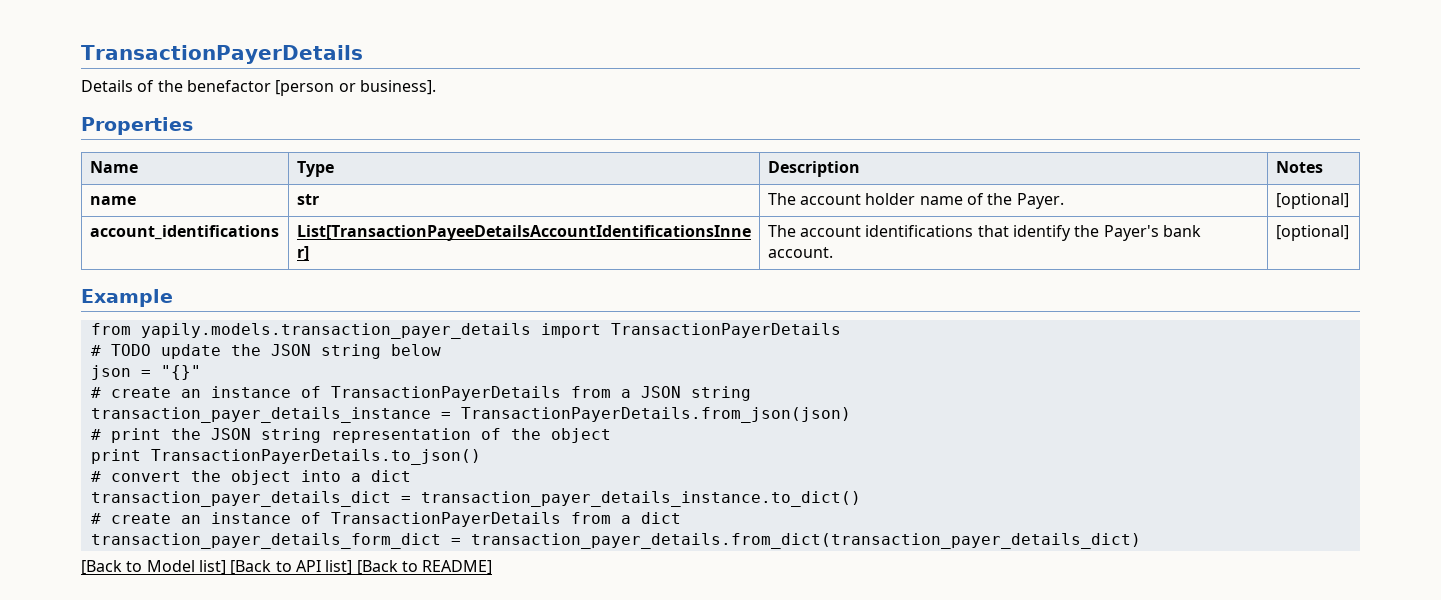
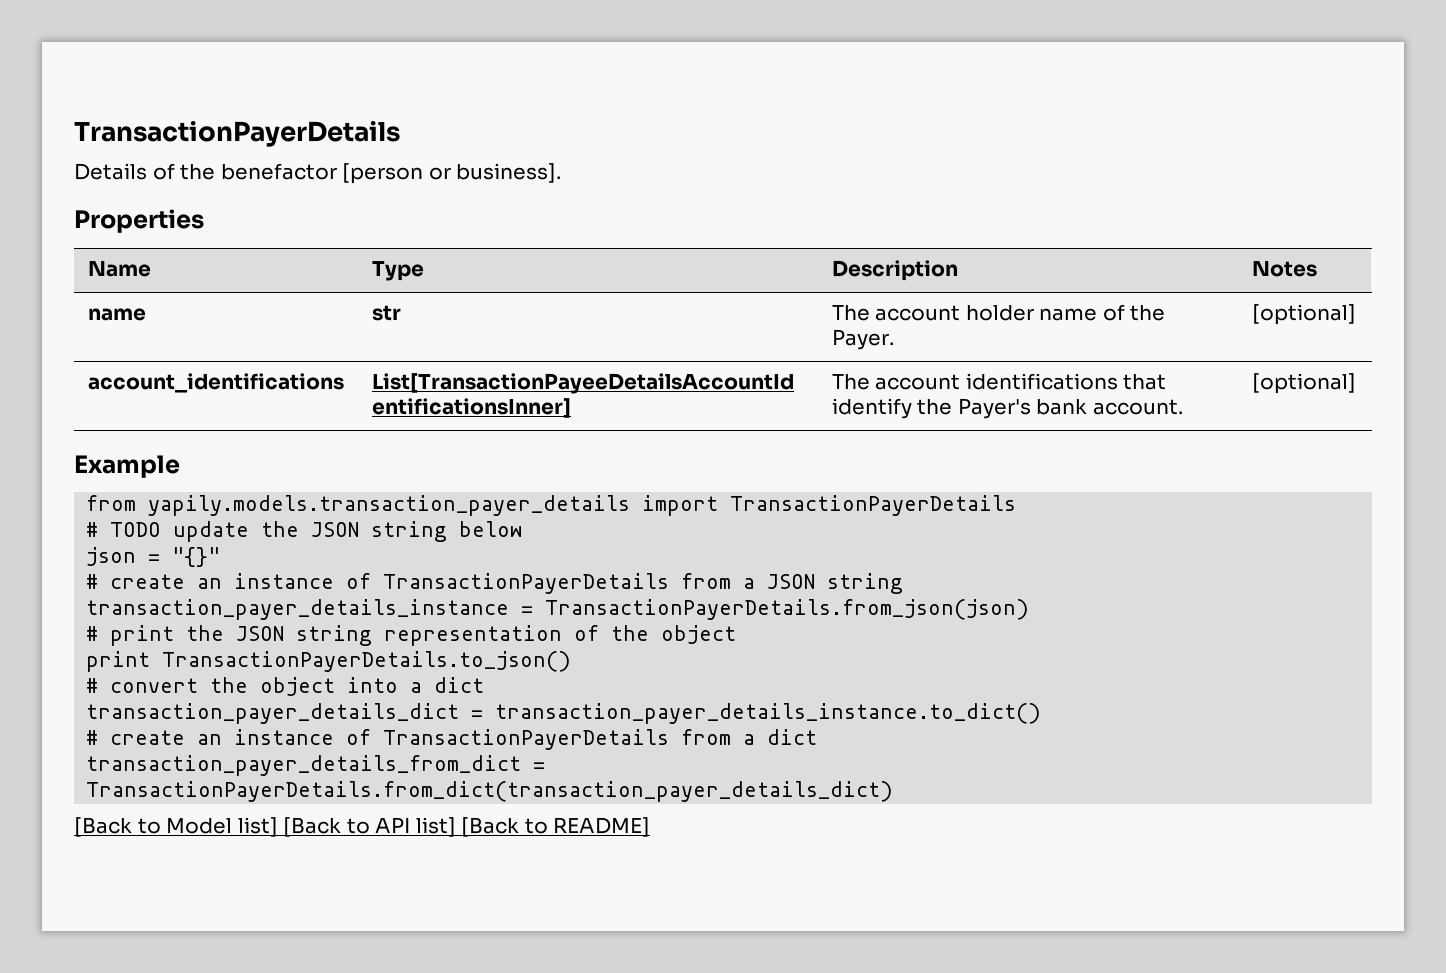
[90,533,1141,549] transaction_payer_details_form_dict = transaction_payer_details.from_dict(transaction_payer_details_dict) -> [86,755,546,776] [86,781,894,802] transaction_payer_details_from_dict = TransactionPayerDetails.from_dict(transaction_payer_details_dict)

